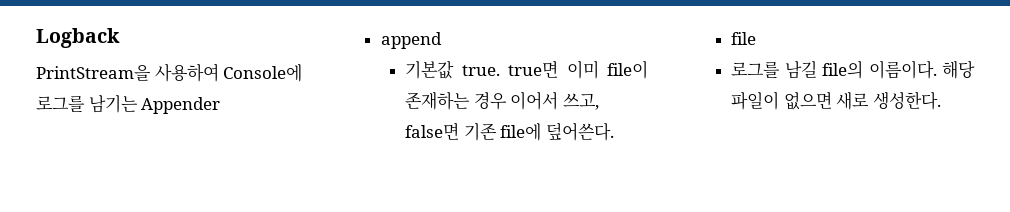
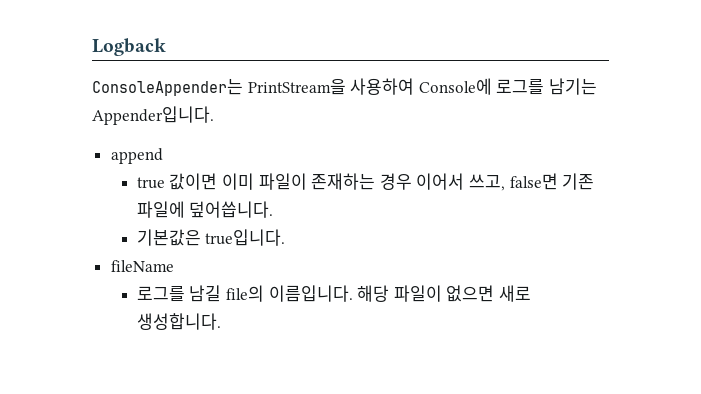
(120, 38) none -> [92,78,243,96] ConsoleAppender는
[141,97,221,114] Appender -> [92,106,214,125] Appender입니다.
[405,60,648,79] 기본값 true. true면 이미 file이 -> [136,173,307,190] true 값이면 이미 파일이
[500,122,615,141] [731,32,757,45] file에 덮어쓴다. // file -> [136,201,274,218] [136,229,286,246] [110,260,174,272] 파일에 덮어씁니다. // 기본값은 true입니다. // fileName
[868,60,937,79] 이름이다. -> [268,285,353,302] 이름입니다.
[873,91,942,110] 생성한다. -> [136,313,221,330] 생성합니다.

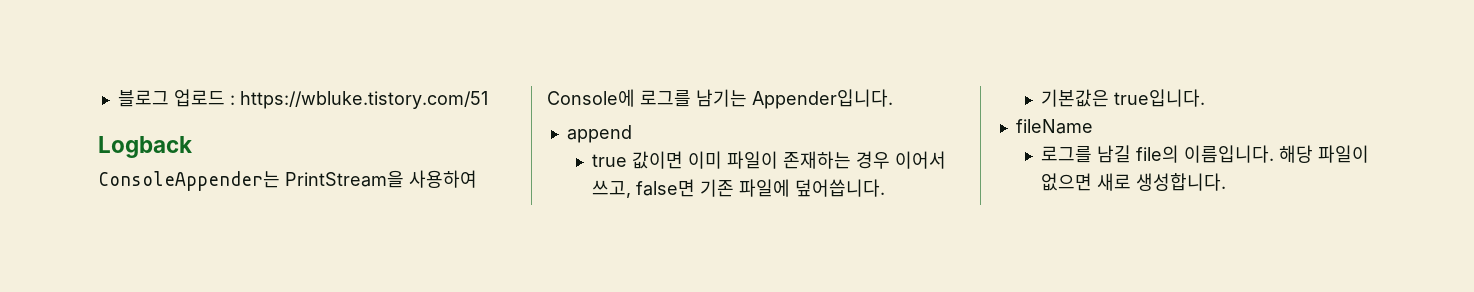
(92, 47) none -> [117,89,488,109] 블로그 업로드 : https://wbluke.tistory.com/51 //

